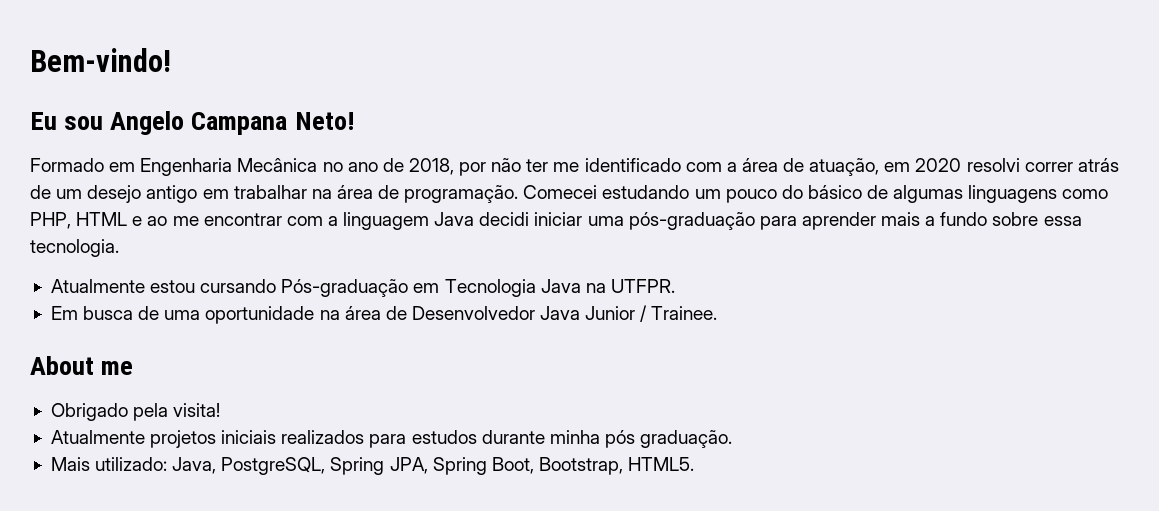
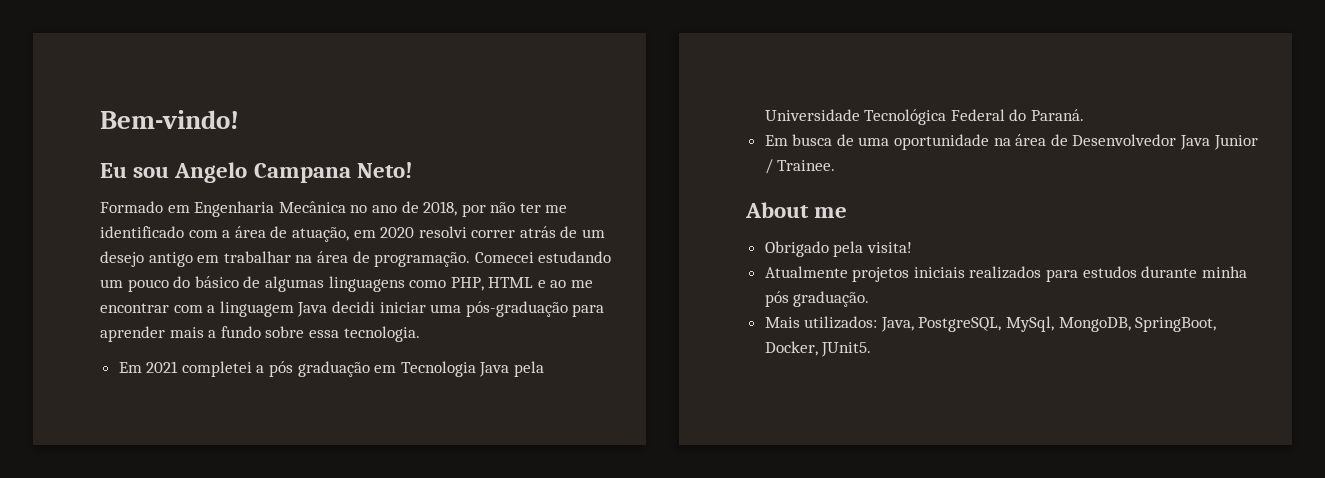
[50,279,675,297] Atualmente estou cursando Pós-graduação em Tecnologia Java na UTFPR. -> [118,361,545,377] [764,109,1085,125] Em 2021 completei a pós graduação em Tecnologia Java pela Universidade Tecnológica Federal do Paraná.
[95,457,168,471] utilizado: -> [804,316,878,329] utilizados:
[330,457,695,475] Spring JPA, Spring Boot, Bootstrap, HTML5. -> [1006,316,1217,332] [764,341,872,357] MySql, MongoDB, SpringBoot, Docker, JUnit5.

